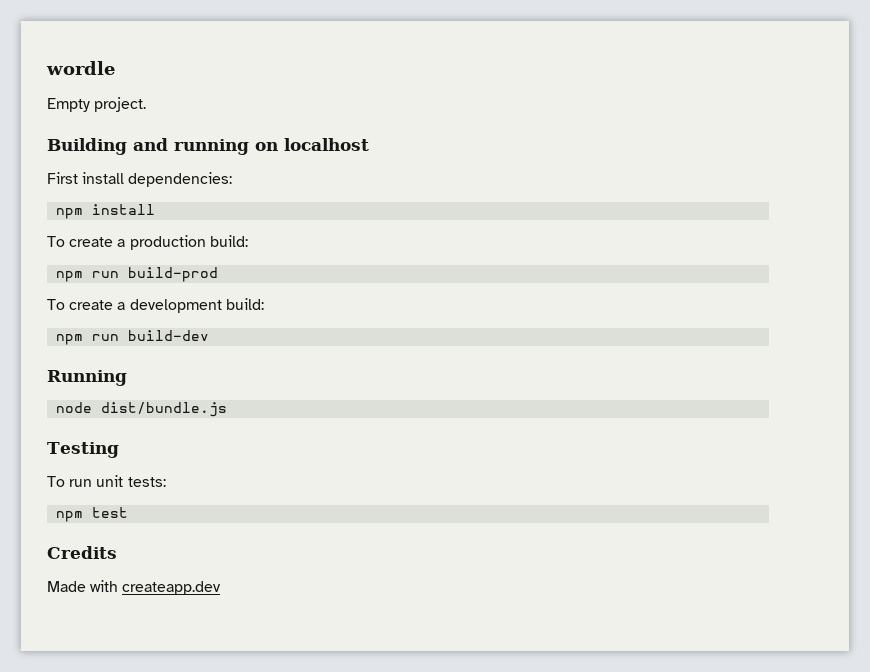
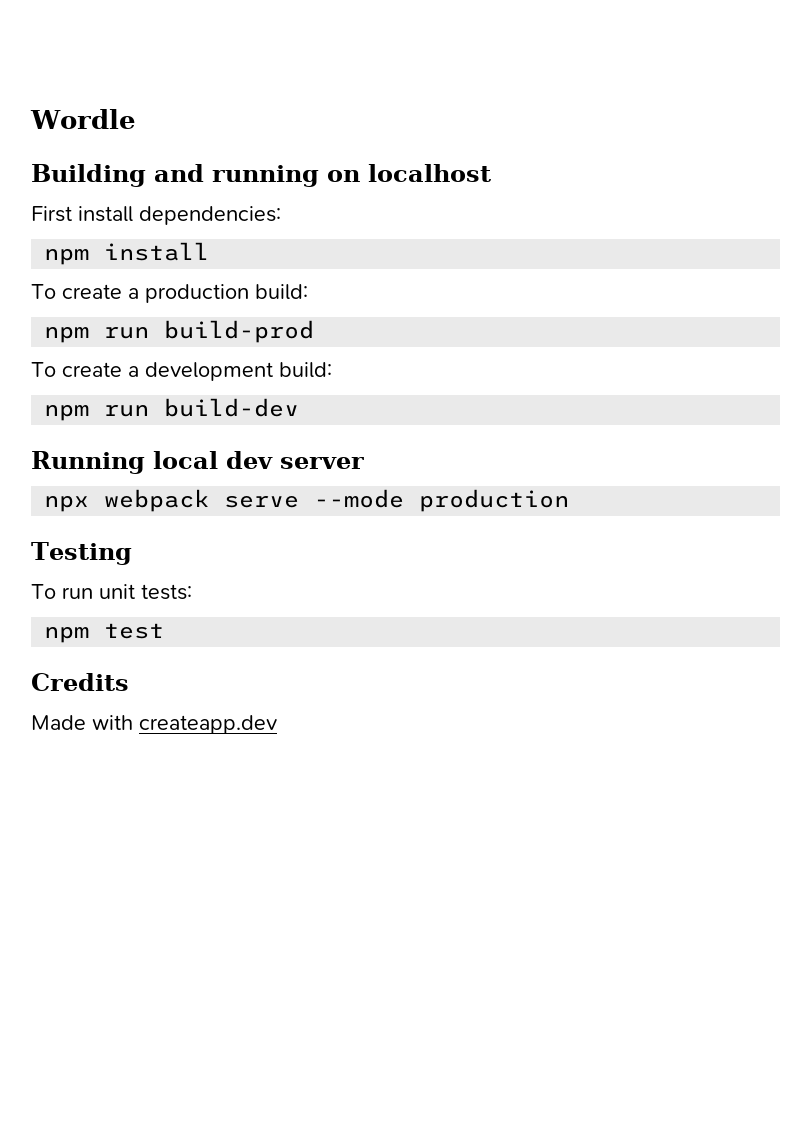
[46,61,115,75] [47,97,147,112] wordle // Empty project. -> [30,109,136,129] Wordle
[56,402,228,417] // node dist/bundle.js -> [153,451,364,469] [44,489,570,512] local dev server // npx webpack serve --mode production

